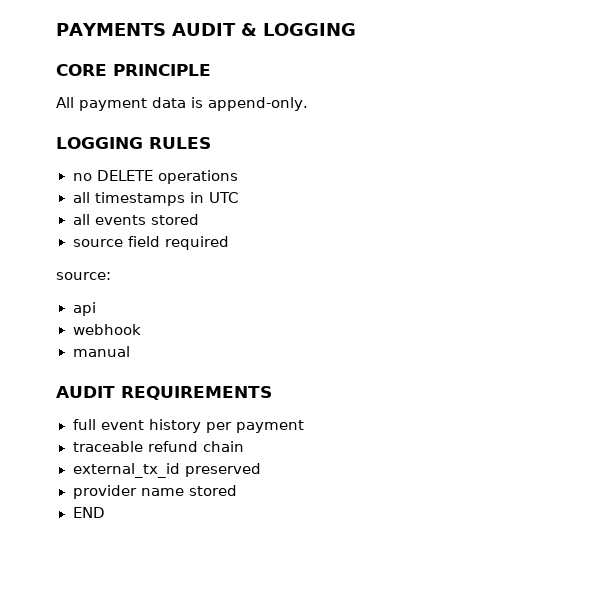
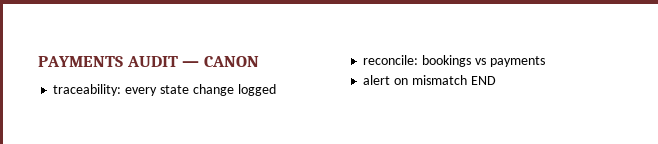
[240,23,356,36] [56,64,211,76] [56,97,308,111] [56,137,211,149] [72,170,238,184] [72,192,239,206] [72,214,199,225] [72,236,229,250] [56,272,111,280] [72,302,96,316] [72,324,141,335] [72,346,130,357] [56,386,272,400] [72,419,304,433] [72,441,244,452] [72,463,261,478] [72,485,237,499] & LOGGING // CORE PRINCIPLE // All payment data is append-only. // LOGGING RULES // no DELETE operations // all timestamps in UTC // all events stored // source field required // source: // api // webhook // manual // AUDIT REQUIREMENTS // full event history per payment // traceable refund chain // external_tx_id preserved // provider name stored // -> [182,56,259,67] [53,84,276,96] [363,55,545,67] [363,75,467,85] — CANON // traceability: every state change logged // reconcile: bookings vs payments // alert on mismatch

